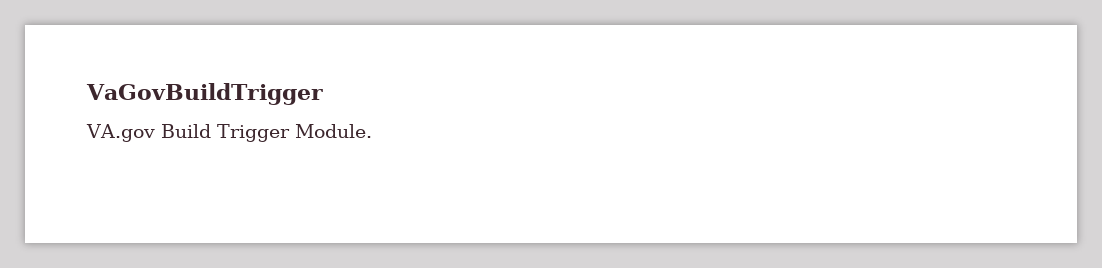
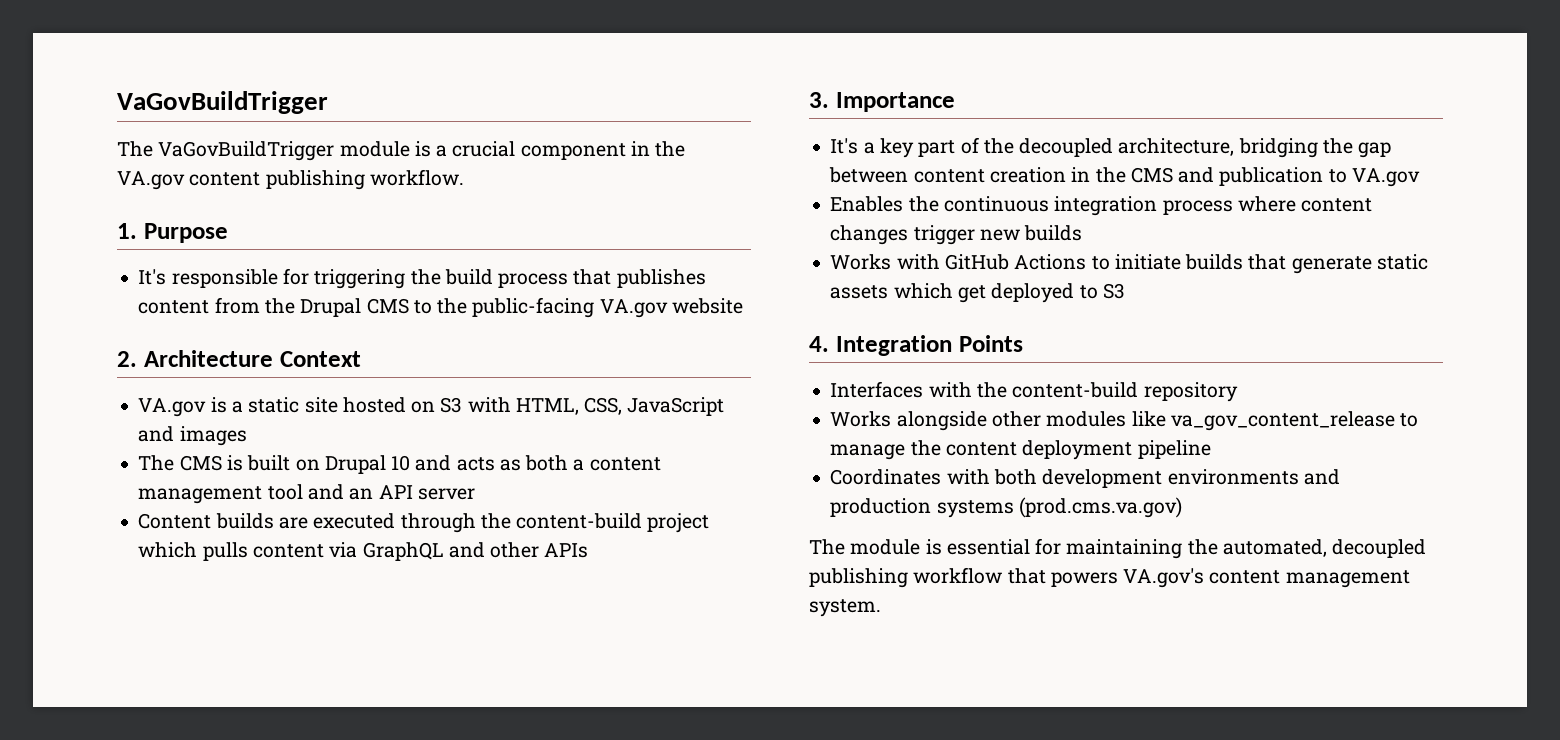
[86,124,372,142] VA.gov Build Trigger Module. -> [117,141,686,161] [117,169,464,190] [117,223,228,243] [138,268,706,289] [138,297,743,318] [117,350,361,367] [138,397,725,417] [138,426,247,446] [138,455,661,474] [138,484,475,504] [138,513,710,533] [138,542,589,561] [809,92,955,112] [830,137,1392,158] [829,167,1420,187] [830,196,1373,216] [830,225,1083,245] [830,254,1428,274] [830,283,1125,303] [809,335,1023,356] [830,381,1238,402] [830,411,1419,431] [830,440,1211,460] [830,469,1340,488] [830,497,1182,518] [809,538,1427,559] [809,567,1410,588] [809,599,881,617] The VaGovBuildTrigger module is a crucial component in the VA.gov content publishing workflow. // 1. Purpose // It's responsible for triggering the build process that publishes content from the Drupal CMS to the public-facing VA.gov website // 2. Architecture Context // VA.gov is a static site hosted on S3 with HTML, CSS, JavaScript and images // The CMS is built on Drupal 10 and acts as both a content management tool and an API server // Content builds are executed through the content-build project which pulls content via GraphQL and other APIs // 3. Importance // It's a key part of the decoupled architecture, bridging the gap between content creation in the CMS and publication to VA.gov // Enables the continuous integration process where content changes trigger new builds // Works with GitHub Actions to initiate builds that generate static assets which get deployed to S3 // 4. Integration Points // Interfaces with the content-build repository // Works alongside other modules like va_gov_content_release to manage the content deployment pipeline // Coordinates with both development environments and production systems (prod.cms.va.gov) // The module is essential for maintaining the automated, decoupled publishing workflow that powers VA.gov's content management system.

